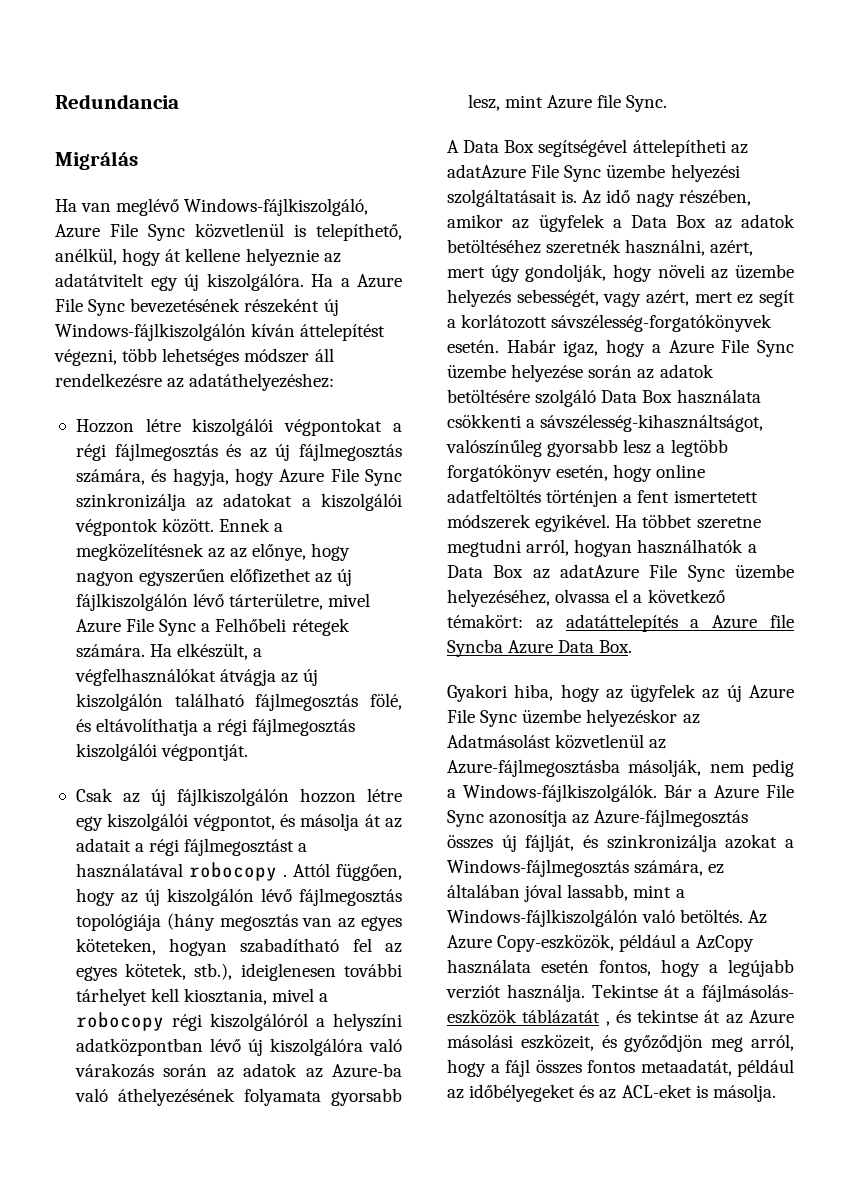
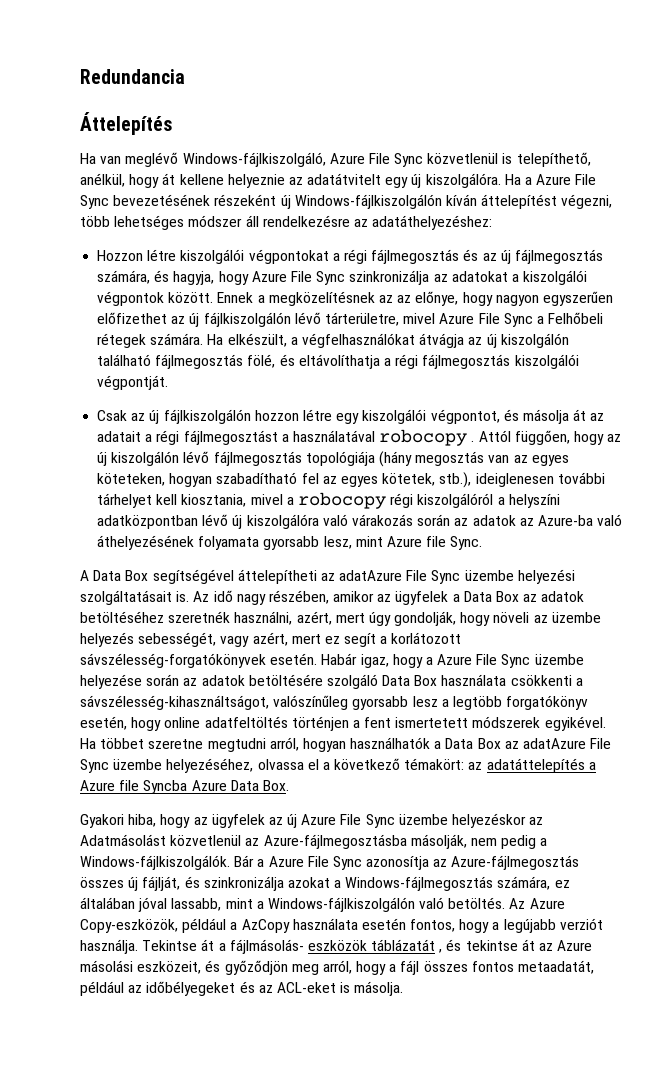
[55,151,138,170] Migrálás -> [80,112,172,135] Áttelepítés

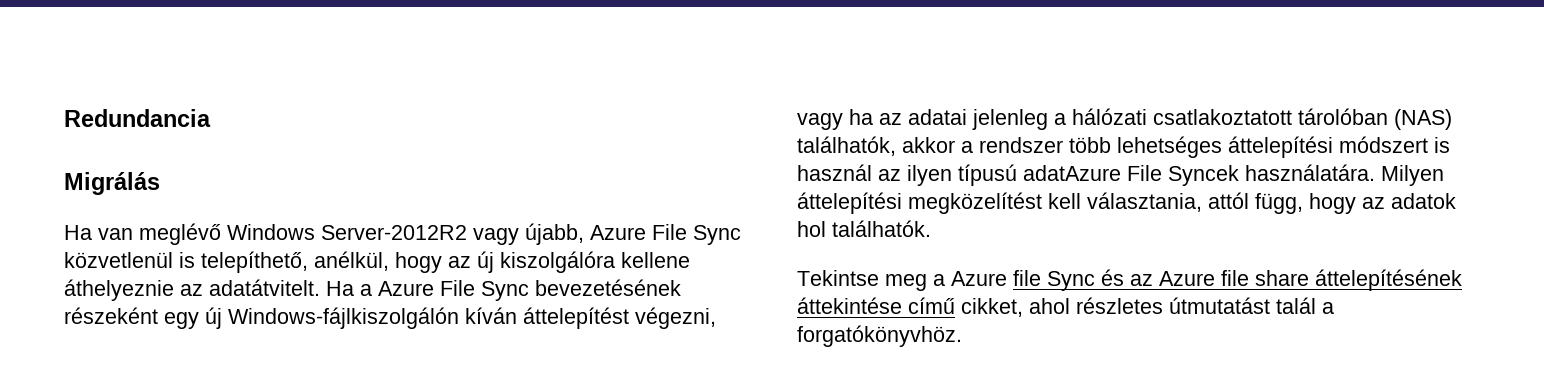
[80,112,172,135] Áttelepítés -> [64,172,160,195] Migrálás
[182,152,326,167] Windows-fájlkiszolgáló, -> [227,223,584,245] Windows Server-2012R2 vagy újabb,
[162,173,501,188] át kellene helyeznie az adatátvitelt egy új kiszolgálóra. -> [448,251,690,273] [64,279,320,301] az új kiszolgálóra kellene áthelyeznie az adatátvitelt.
(277, 200) none -> [164,312,199,329] egy
[80,215,493,230] [97,249,603,264] [97,270,588,285] [97,291,613,306] [97,312,604,327] [97,333,569,348] [97,354,579,369] [97,375,169,390] [97,409,605,424] [97,429,622,446] [97,451,569,467] [97,472,605,488] [97,492,560,509] [97,514,623,529] [97,535,483,550] [80,569,575,584] [80,590,585,605] [80,611,601,626] [80,632,462,647] [80,653,584,668] [80,674,583,689] [80,695,589,710] [80,716,606,731] [80,737,612,752] [80,758,596,773] [80,780,289,794] [80,813,544,828] [80,834,548,849] [80,855,580,870] [80,876,570,891] [80,897,565,912] [80,918,603,933] [80,939,593,954] [80,960,595,975] [80,981,404,996] több lehetséges módszer áll rendelkezésre az adatáthelyezéshez: // Hozzon létre kiszolgálói végpontokat a régi fájlmegosztás és az új fájlmegosztás számára, és hagyja, hogy Azure File Sync szinkronizálja az adatokat a kiszolgálói végpontok között. Ennek a megközelítésnek az az előnye, hogy nagyon egyszerűen előfizethet az új fájlkiszolgálón lévő tárterületre, mivel Azure File Sync a Felhőbeli rétegek számára. Ha elkészült, a végfelhasználókat átvágja az új kiszolgálón található fájlmegosztás fölé, és eltávolíthatja a régi fájlmegosztás kiszolgálói végpontját. // Csak az új fájlkiszolgálón hozzon létre egy kiszolgálói végpontot, és másolja át az adatait a régi fájlmegosztást a használatával robocopy . Attól függően, hogy az új kiszolgálón lévő fájlmegosztás topológiája (hány megosztás van az egyes köteteken, hogyan szabadítható fel az egyes kötetek, stb.), ideiglenesen további tárhelyet kell kiosztania, mivel a robocopy régi kiszolgálóról a helyszíni adatközpontban lévő új kiszolgálóra való várakozás során az adatok az Azure-ba való áthelyezésének folyamata gyorsabb lesz, mint Azure file Sync. // A Data Box segítségével áttelepítheti az adatAzure File Sync üzembe helyezési szolgáltatásait is. Az idő nagy részében, amikor az ügyfelek a Data Box az adatok betöltéséhez szeretnék használni, azért, mert úgy gondolják, hogy növeli az üzembe helyezés sebességét, vagy azért, mert ez segít a korlátozott sávszélesség-forgatókönyvek esetén. Habár igaz, hogy a Azure File Sync üzembe helyezése során az adatok betöltésére szolgáló Data Box használata csökkenti a sávszélesség-kihasználtságot, valószínűleg gyorsabb lesz a legtöbb forgatókönyv esetén, hogy online adatfeltöltés történjen a fent ismertetett módszerek egyikével. Ha többet szeretne megtudni arról, hogyan használhatók a Data Box az adatAzure File Sync üzembe helyezéséhez, olvassa el a következő témakört: az adatáttelepítés a Azure file Syncba Azure Data Box. // Gyakori hiba, hogy az ügyfelek az új Azure File Sync üzembe helyezéskor az Adatmásolást közvetlenül az Azure-fájlmegosztásba másolják, nem pedig a Windows-fájlkiszolgálók. Bár a Azure File Sync azonosítja az Azure-fájlmegosztás összes új fájlját, és szinkronizálja azokat a Windows-fájlmegosztás számára, ez általában jóval lassabb, mint a Windows-fájlkiszolgálón való betöltés. Az Azure Copy-eszközök, például a AzCopy használata esetén fontos, hogy a legújabb verziót használja. Tekintse át a fájlmásolás- eszközök táblázatát , és tekintse át az Azure másolási eszközeit, és győződjön meg arról, hogy a fájl összes fontos metaadatát, például az időbélyegeket és az ACL-eket is másolja. -> [797,108,1452,130] [797,136,1450,158] [797,164,1444,186] [797,192,1456,214] [797,220,931,237] [797,269,1462,291] [797,297,1334,317] [797,325,962,347] vagy ha az adatai jelenleg a hálózati csatlakoztatott tárolóban (NAS) találhatók, akkor a rendszer több lehetséges áttelepítési módszert is használ az ilyen típusú adatAzure File Syncek használatára. Milyen áttelepítési megközelítést kell választania, attól függ, hogy az adatok hol találhatók. // Tekintse meg a Azure file Sync és az Azure file share áttelepítésének áttekintése című cikket, ahol részletes útmutatást talál a forgatókönyvhöz.

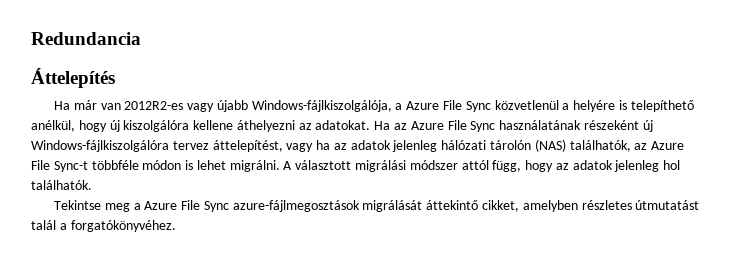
[64,172,160,195] [64,223,741,245] [64,251,308,273] Migrálás // Ha van meglévő Windows Server-2012R2 vagy újabb, Azure File Sync közvetlenül is telepíthető, -> [31,68,115,88] [53,100,694,112] Áttelepítés // Ha már van 2012R2-es vagy újabb Windows-fájlkiszolgálója, a Azure File Sync közvetlenül a helyére is telepíthető
[448,256,471,268] az -> (107, 126) none
[64,279,681,301] [64,307,716,329] [797,108,1452,130] [797,136,1450,158] [797,164,1444,186] [797,192,1202,214] áthelyeznie az adatátvitelt. Ha a Azure File Sync bevezetésének részeként egy új Windows-fájlkiszolgálón kíván áttelepítést végezni, vagy ha az adatai jelenleg a hálózati csatlakoztatott tárolóban (NAS) találhatók, akkor a rendszer több lehetséges áttelepítési módszert is használ az ilyen típusú adatAzure File Syncek használatára. Milyen áttelepítési megközelítést kell választania, -> [236,120,653,132] [31,139,685,152] [31,160,458,172] áthelyezni az adatokat. Ha az Azure File Sync használatának részeként új Windows-fájlkiszolgálóra tervez áttelepítést, vagy ha az adatok jelenleg hálózati tárolón (NAS) találhatók, az Azure File Sync-t többféle módon is lehet migrálni. A választott migrálási módszer
(1456, 201) none -> [614,160,660,172] jelenleg
[1013,269,1462,291] [797,297,1070,317] file Sync és az Azure file share áttelepítésének áttekintése című cikket, ahol -> [181,200,578,212] File Sync azure-fájlmegosztások migrálását áttekintő cikket, amelyben
[797,325,962,347] forgatókönyvhöz. -> [70,220,176,232] forgatókönyvéhez.

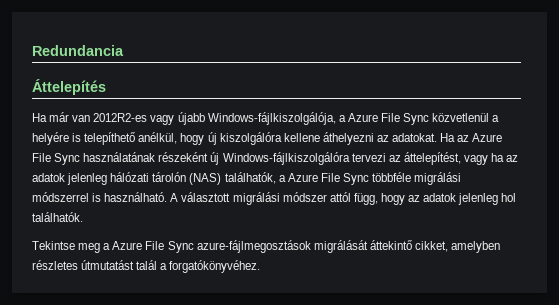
[172,141,209,150] tervez -> [351,153,401,162] tervezi az
[634,141,685,150] [31,160,280,172] az Azure File Sync-t többféle módon is lehet migrálni. -> [278,172,462,185] [32,192,168,202] a Azure File Sync többféle migrálási módszerrel is használható.

